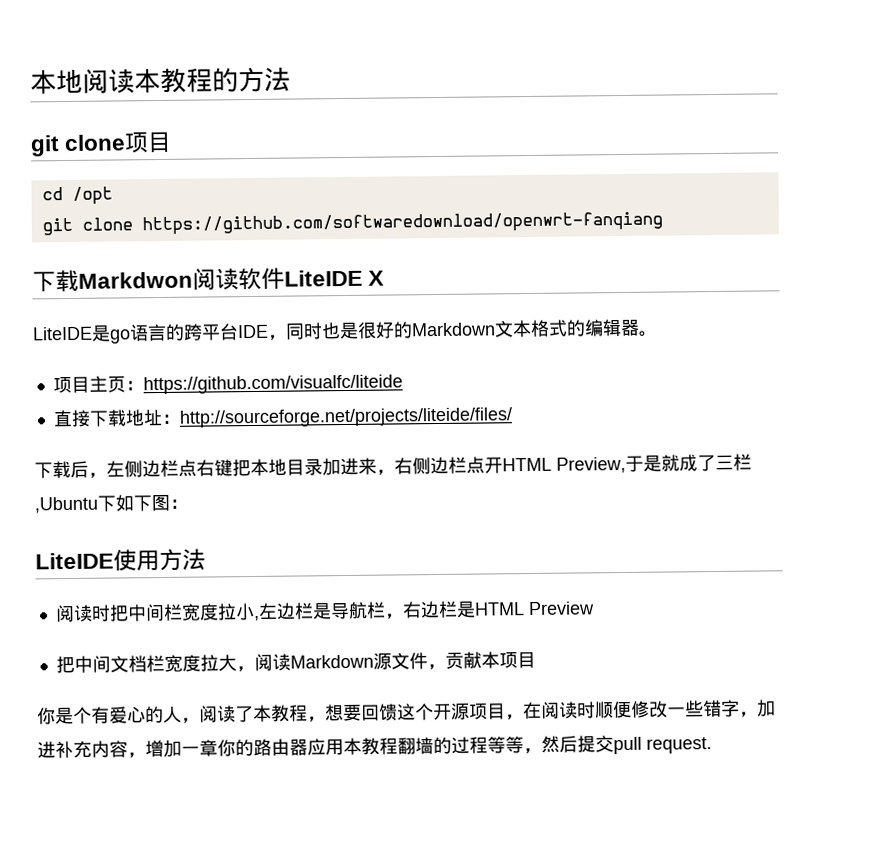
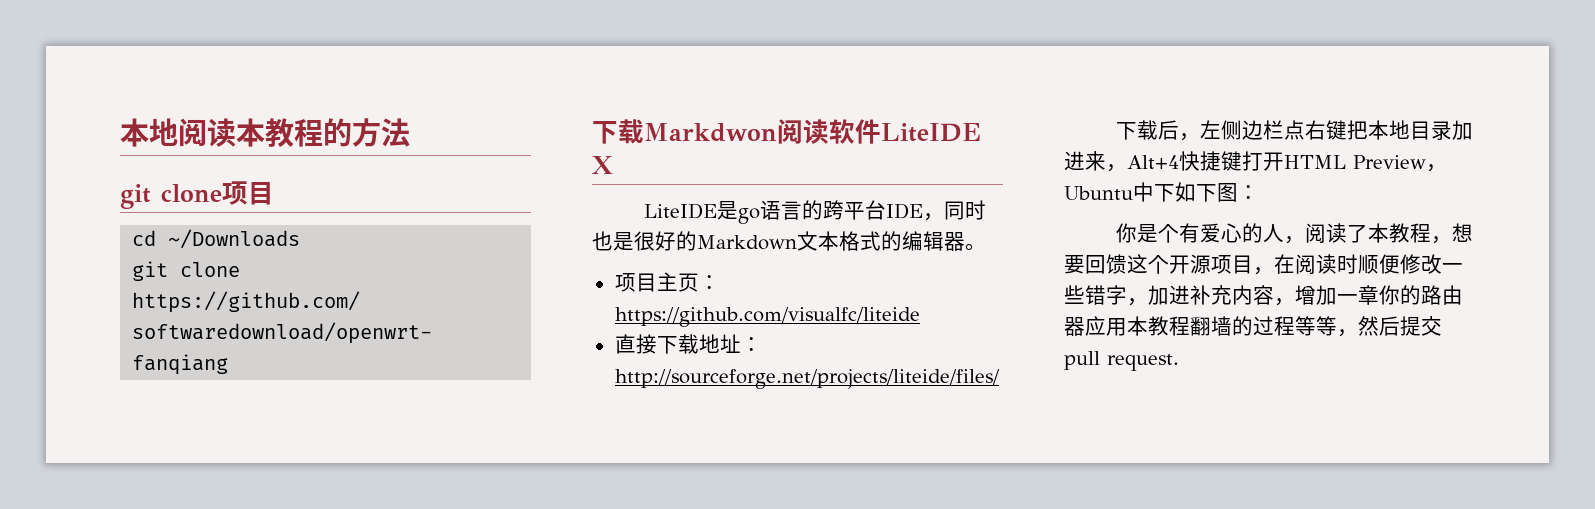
[71,186,113,205] /opt -> [168,229,301,249] ~/Downloads
[394,453,752,475] [34,494,188,514] [35,548,206,572] [54,600,595,623] [55,651,536,674] 右侧边栏点开HTML Preview,于是就成了三栏,Ubuntu下如下图： // LiteIDE使用方法 // 阅读时把中间栏宽度拉小,左边栏是导航栏，右边栏是HTML Preview // 把中间文档栏宽度拉大，阅读Markdown源文件，贡献本项目 -> [1127,151,1447,172] [1064,182,1259,202] Alt+4快捷键打开HTML Preview，Ubuntu中下如下图：

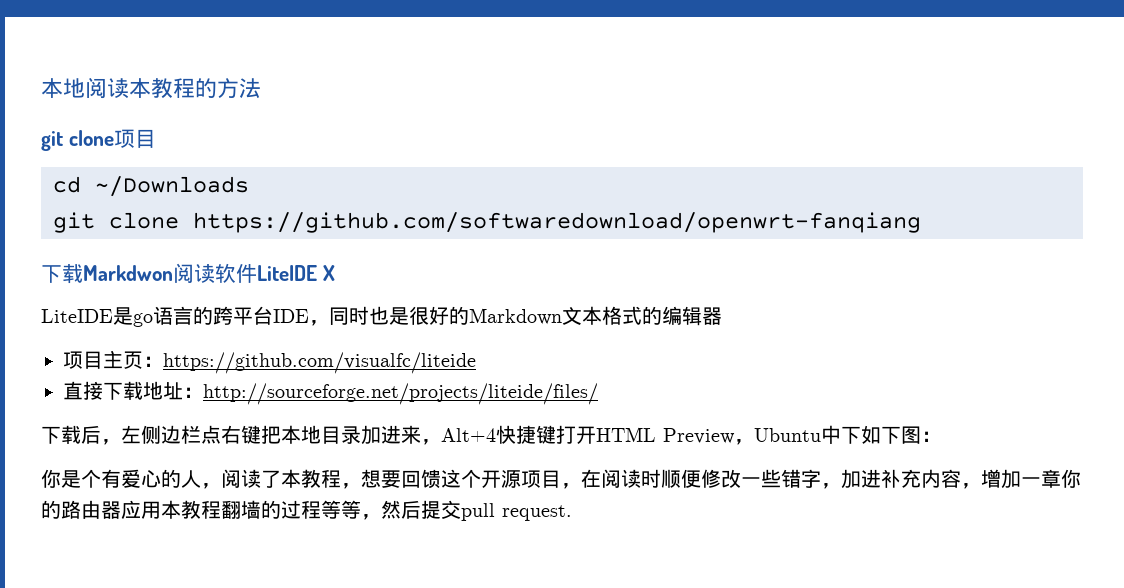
[965,243,986,251] 。 -> (722, 316) none

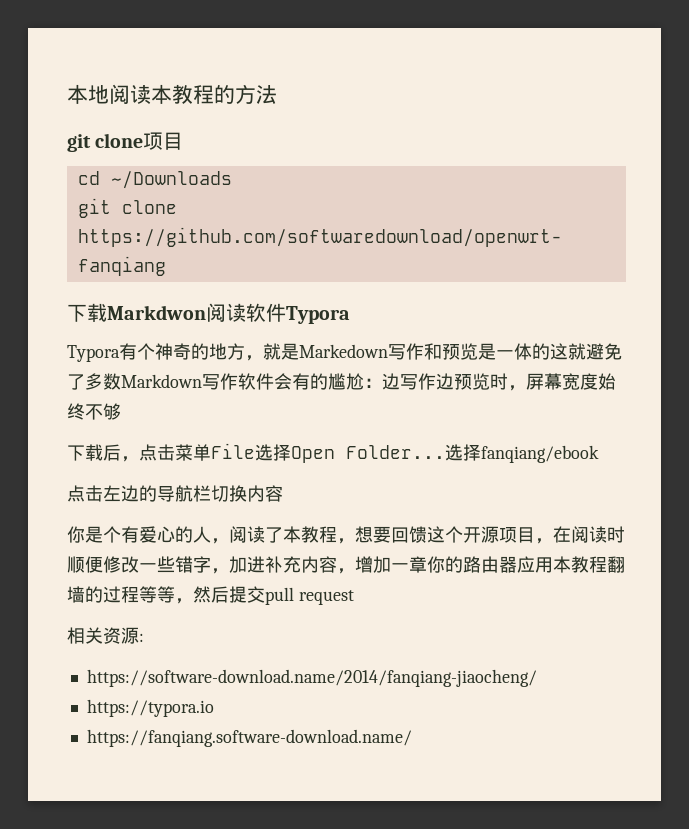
[257,265,335,281] [41,306,722,327] [63,350,476,374] [63,381,598,405] [41,425,941,445] LiteIDE X // LiteIDE是go语言的跨平台IDE，同时也是很好的Markdown文本格式的编辑器 // 项目主页：https://github.com/visualfc/liteide // 直接下载地址：http://sourceforge.net/projects/liteide/files/ // 下载后，左侧边栏点右键把本地目录加进来，Alt+4快捷键打开HTML Preview，Ubuntu中下如下图： -> [286,306,350,324] [67,343,622,362] [67,373,616,391] [67,403,121,420] [67,443,599,463] [67,485,283,502] Typora // Typora有个神奇的地方，就是Markedown写作和预览是一体的这就避免了多数Markdown写作软件会有的尴尬：边写作边预览时，屏幕宽度始终不够 // 下载后，点击菜单File选择Open Folder...选择fanqiang/ebook // 点击左边的导航栏切换内容
[502,505,572,521] request. -> [298,590,354,605] [67,627,144,644] [86,669,537,687] [86,699,214,717] [86,729,412,747] request // 相关资源: // https://software-download.name/2014/fanqiang-jiaocheng/ // https://typora.io // https://fanqiang.software-download.name/

